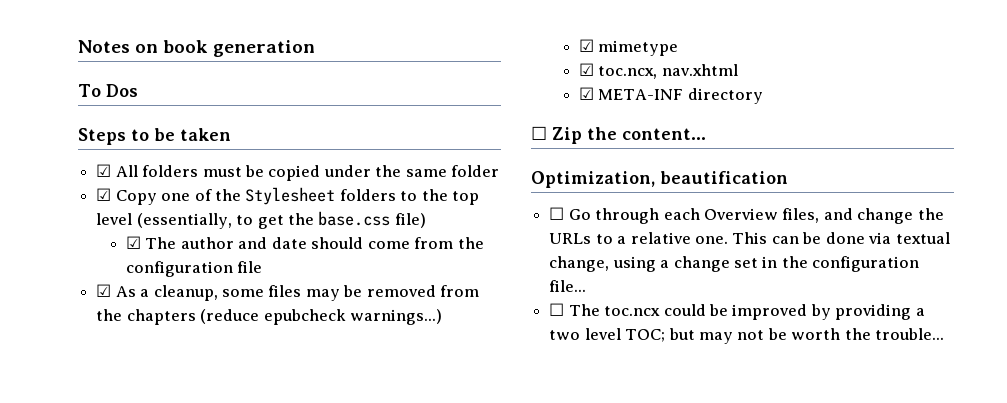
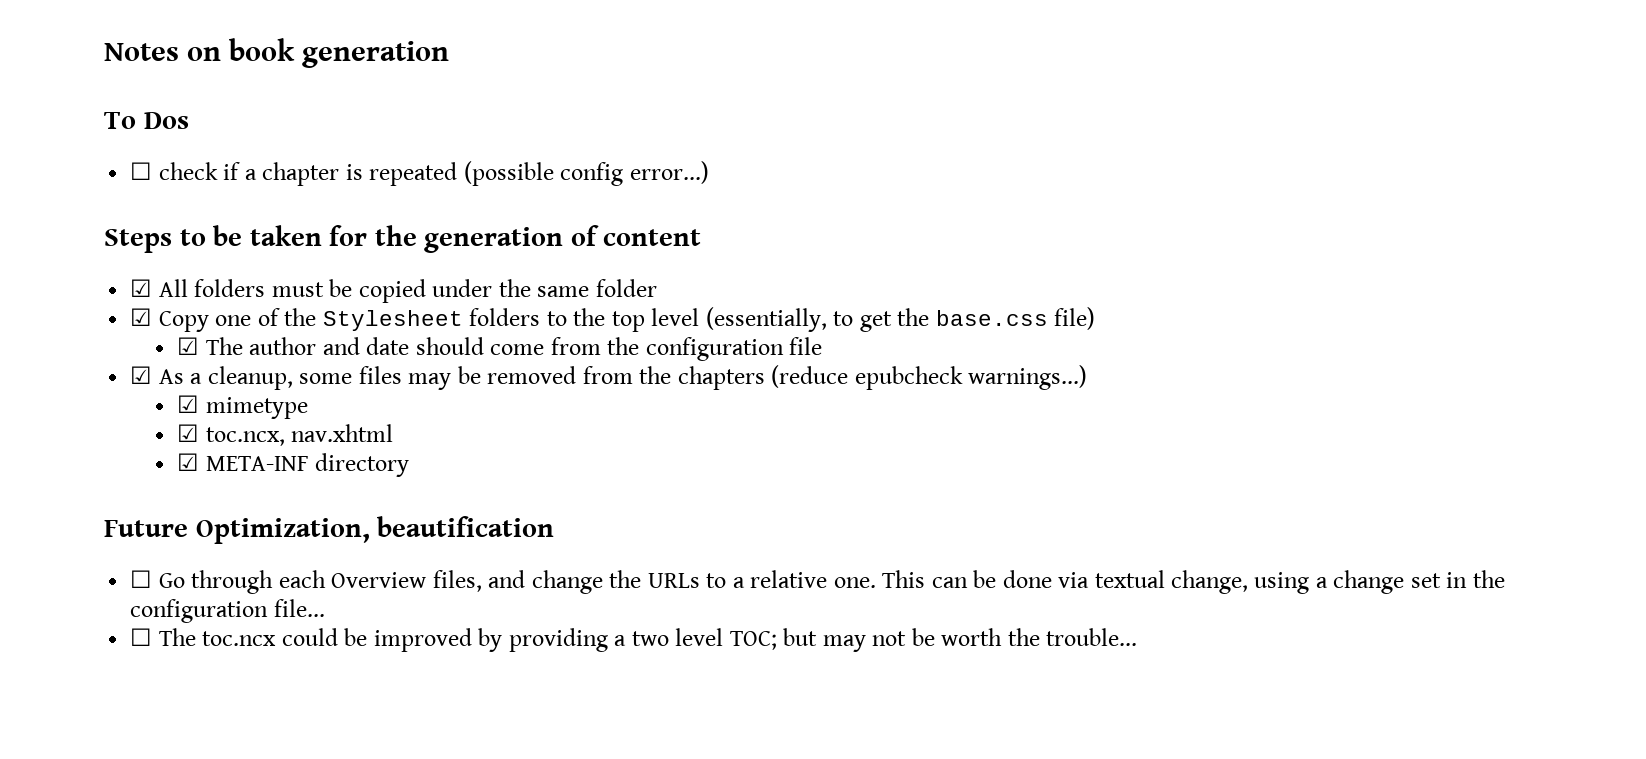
(138, 90) none -> [130,161,709,186] // ☐ check if a chapter is repeated (possible config error...)
(231, 134) none -> [329,225,702,253] for the generation of content
[531,126,706,144] ☐ Zip the content... // -> [104,520,188,537] Future

